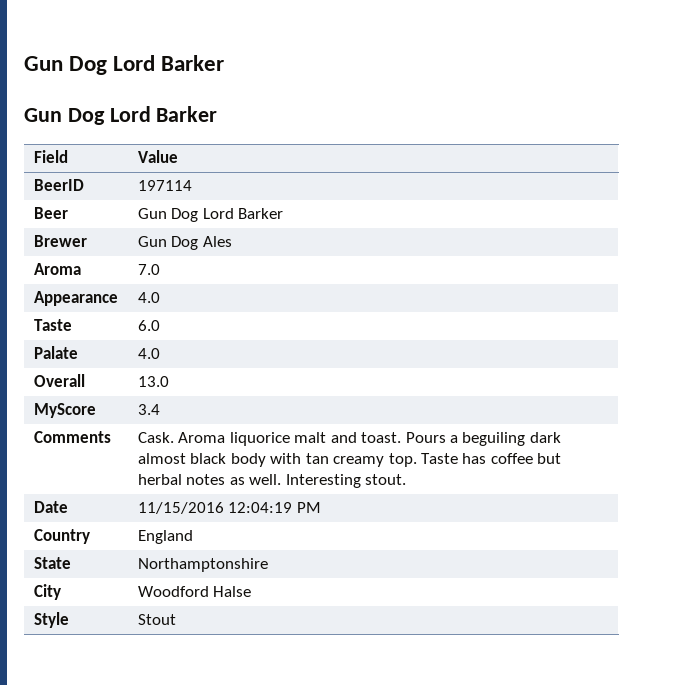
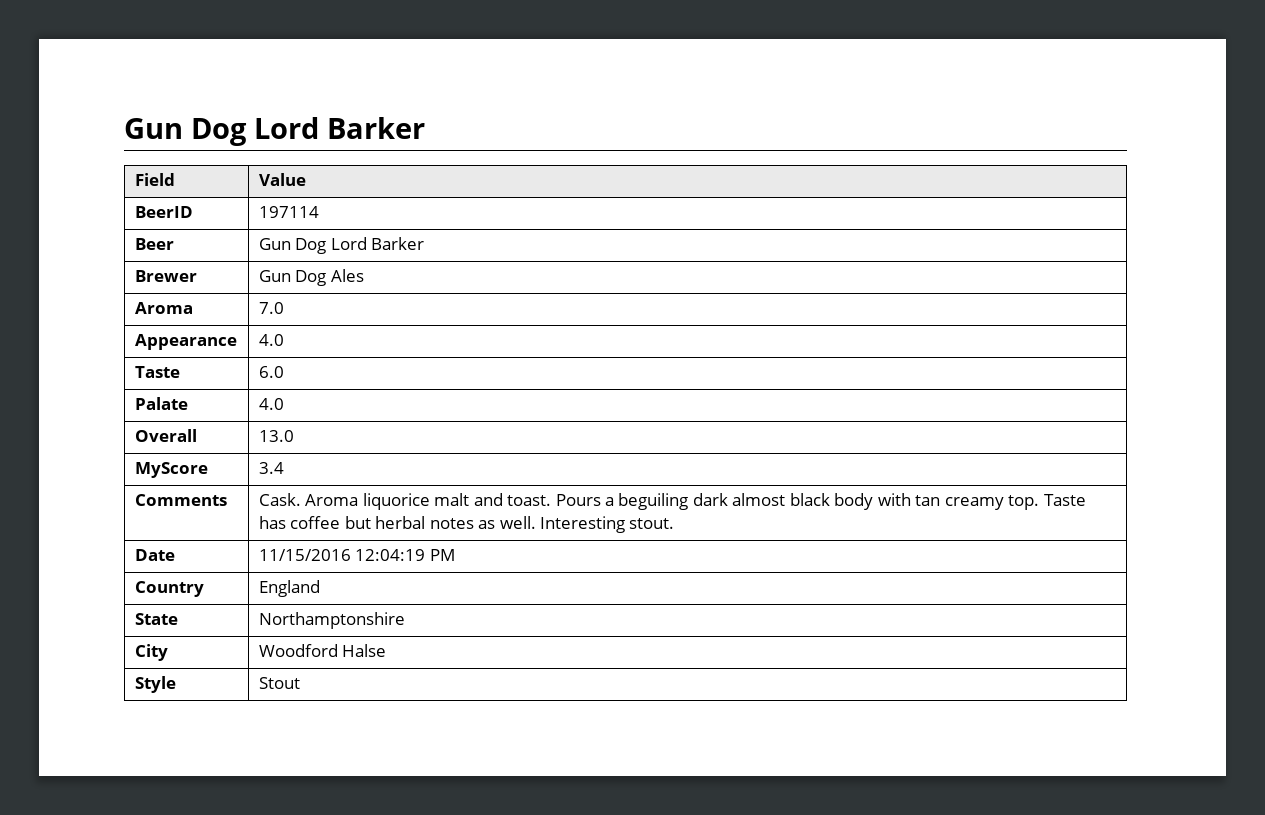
[24,55,225,75] [24,106,218,125] Gun Dog Lord Barker // Gun Dog Lord Barker -> [124,117,425,146] Gun Dog Lord Barker

